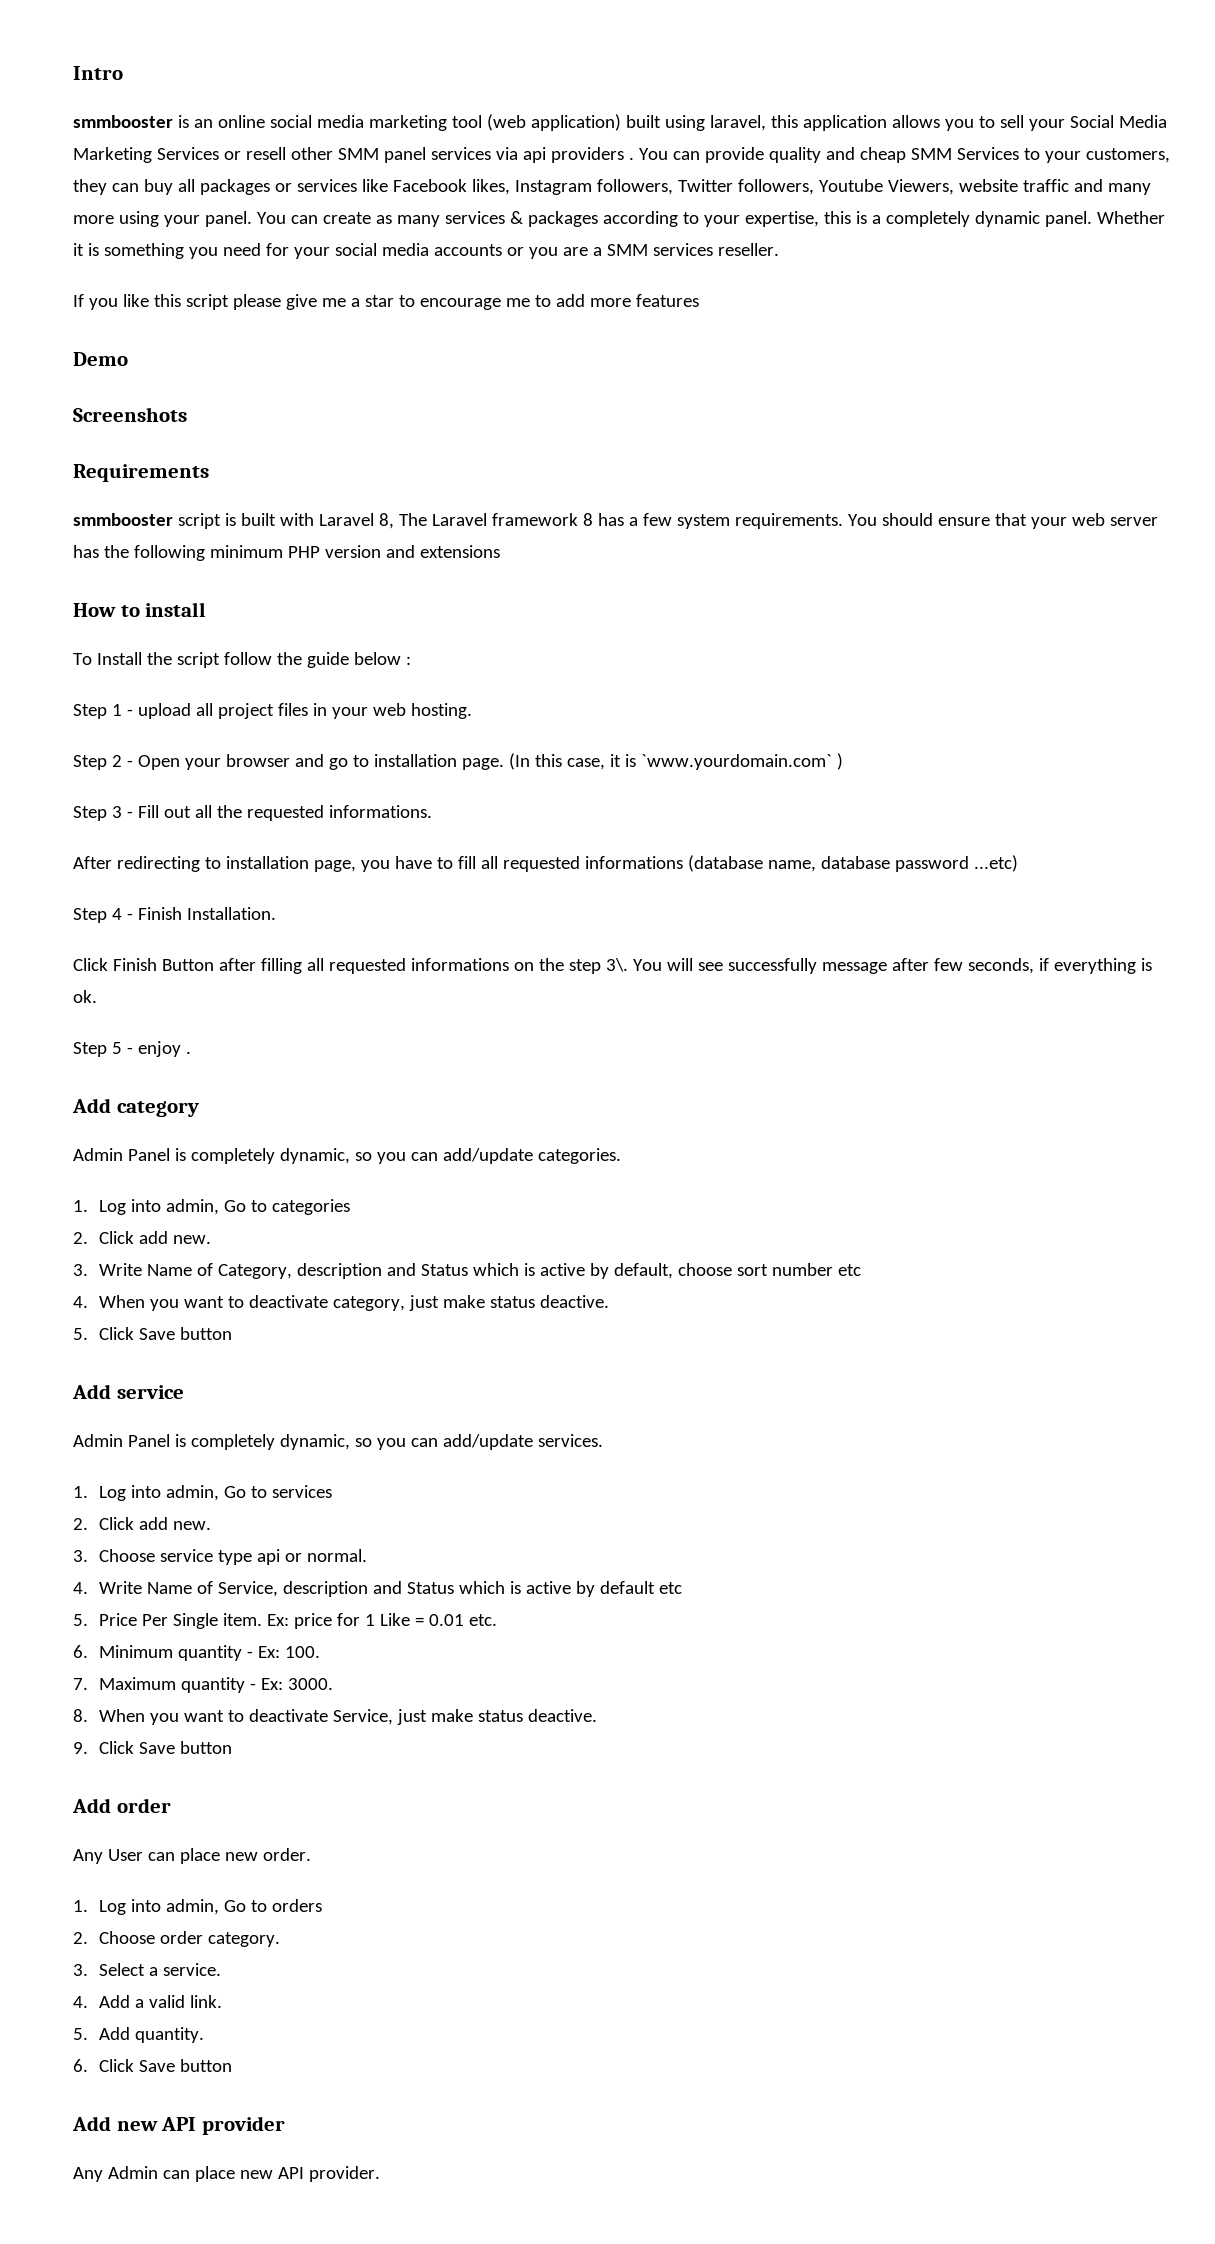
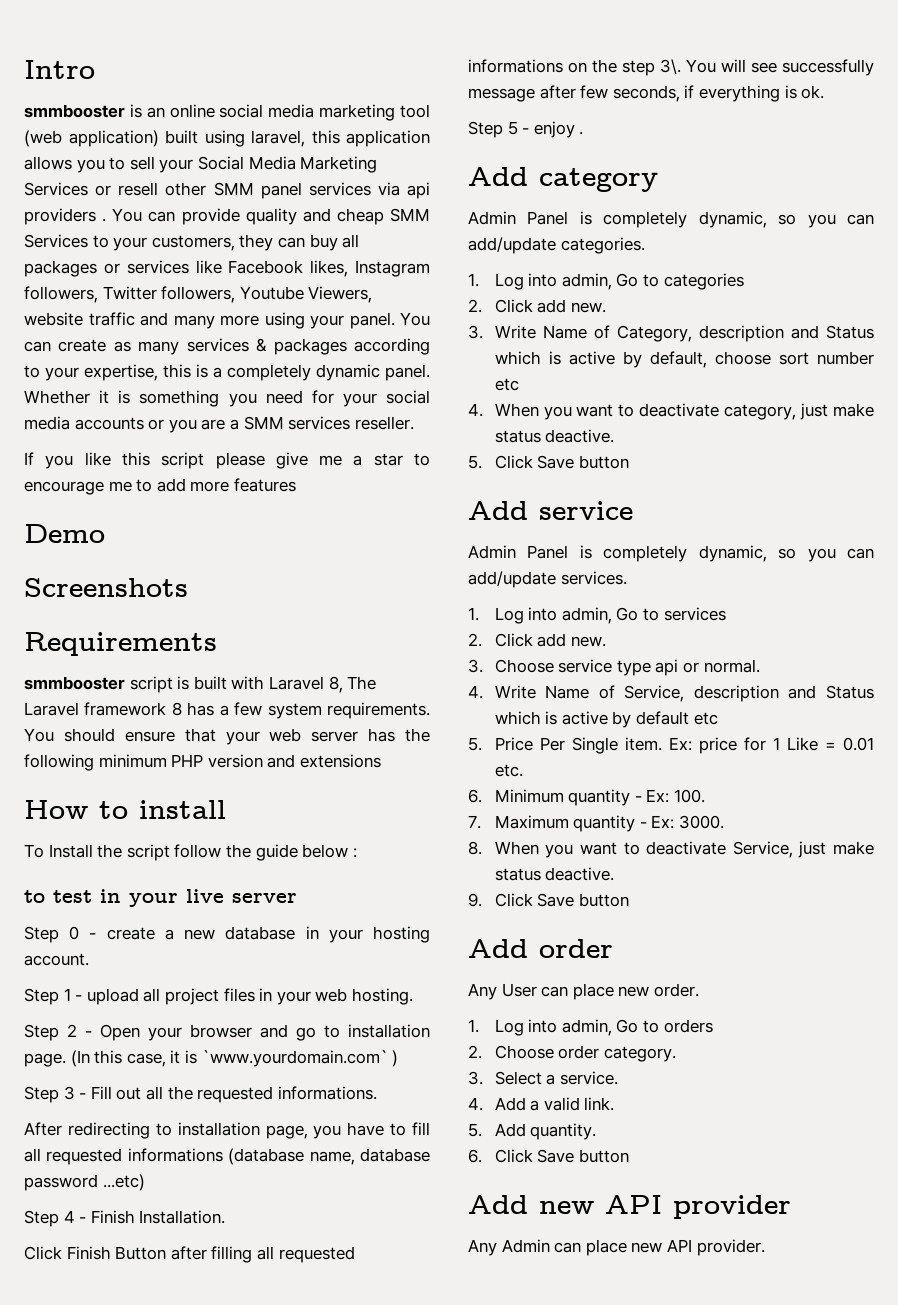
(411, 660) none -> [24,889,297,907] [24,926,431,943] [24,953,89,966] // to test in your live server // Step 0 - create a new database in your hosting account.

